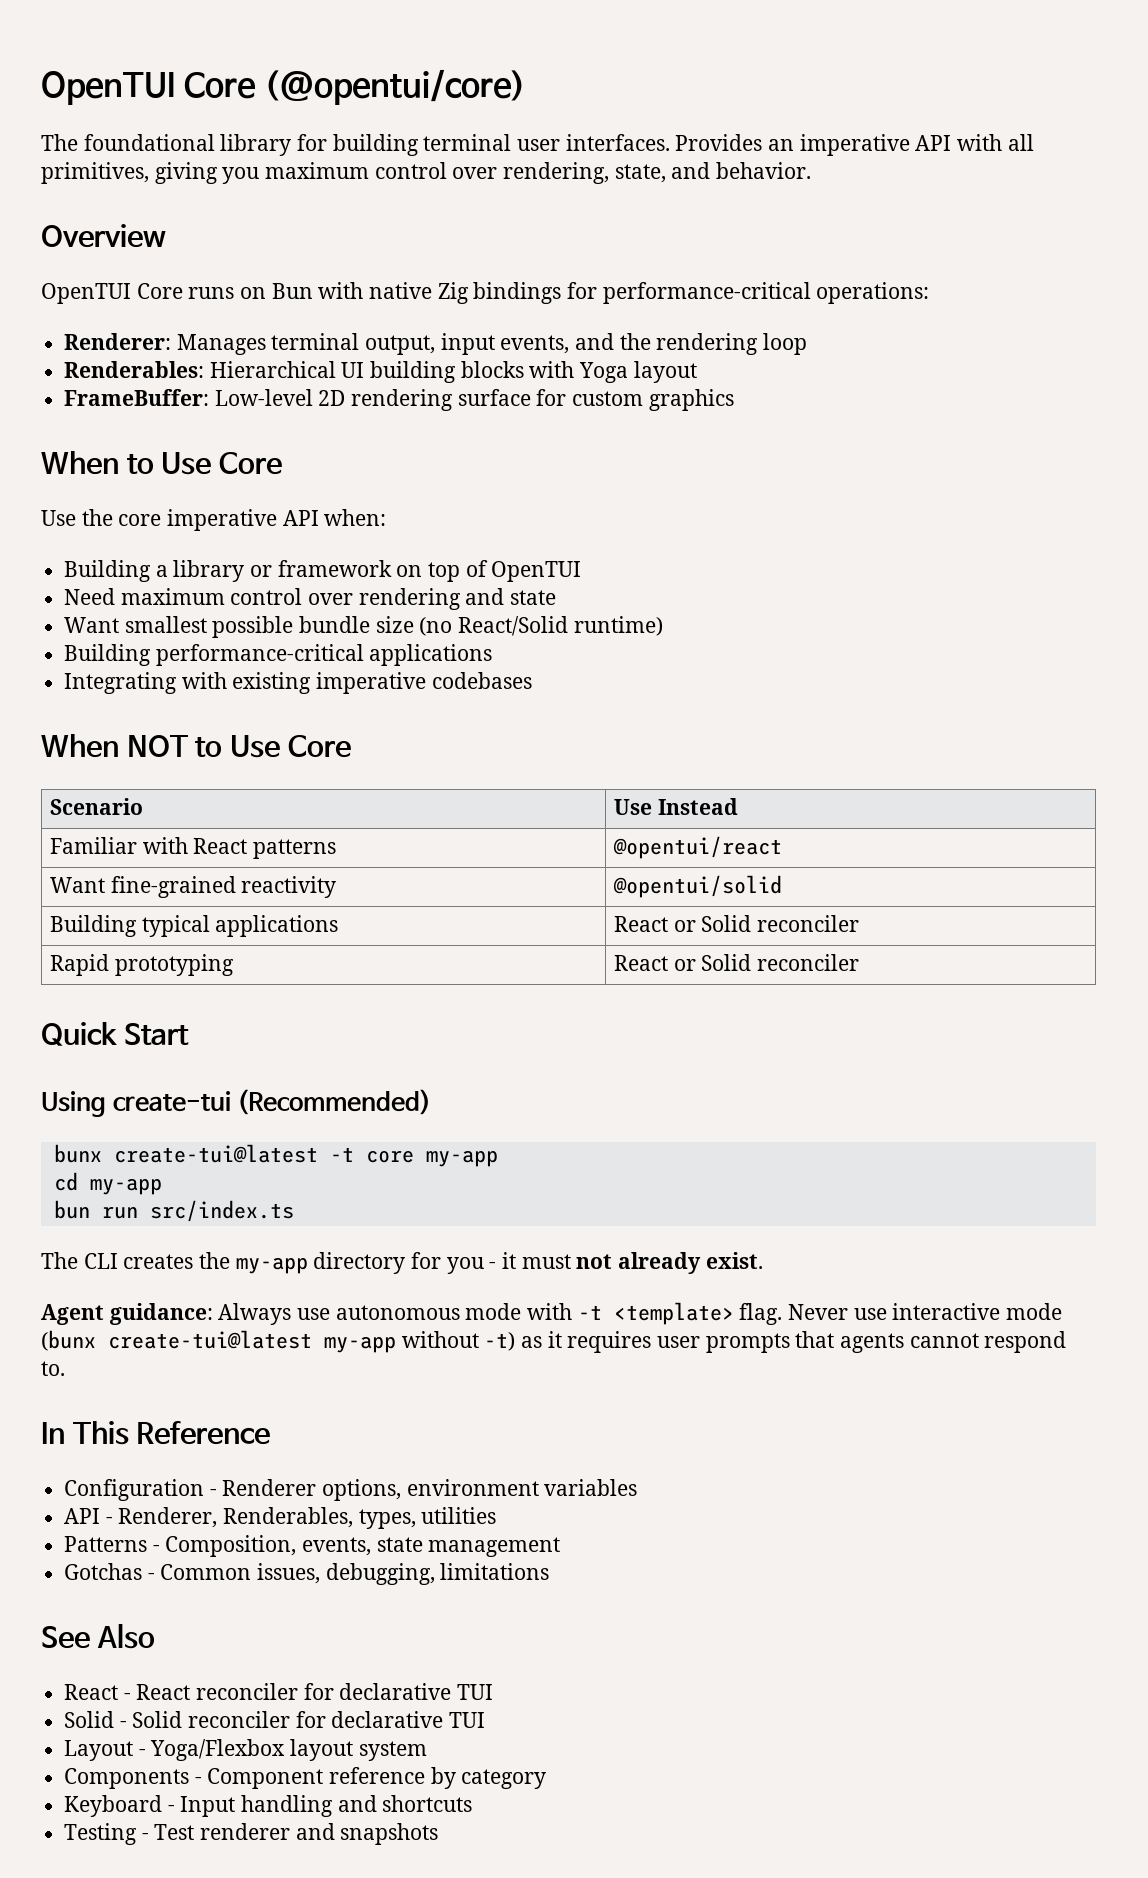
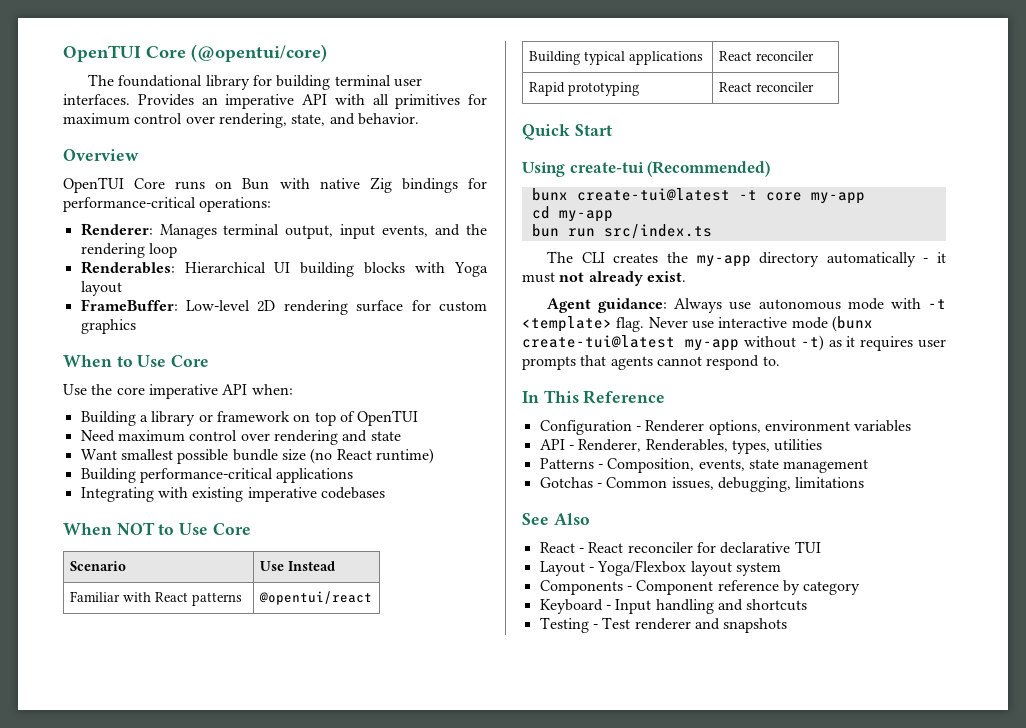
[41,162,260,184] primitives, giving you -> [395,94,487,109] primitives for
[458,616,569,636] React/Solid -> [336,449,372,460] React
[49,876,337,898] [612,875,782,898] // Want fine-grained reactivity | @opentui/solid -> (372, 598) none
[673,915,752,932] or Solid -> (752, 56) none
[673,954,752,971] or Solid -> (752, 87) none
[411,1252,484,1274] for you -> [826,252,916,267] automatically
[64,1711,486,1728] // Solid - Solid reconciler for declarative TUI -> (821, 547) none

